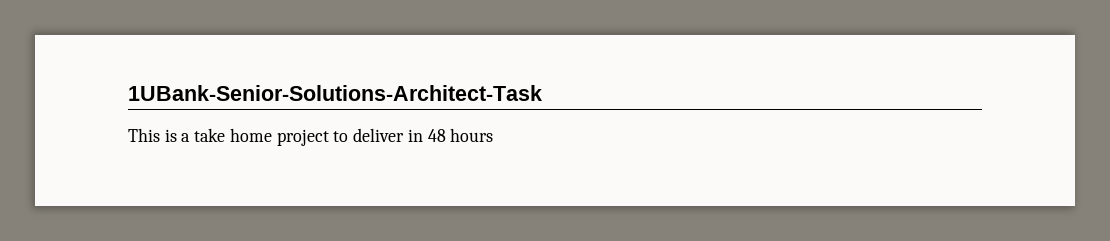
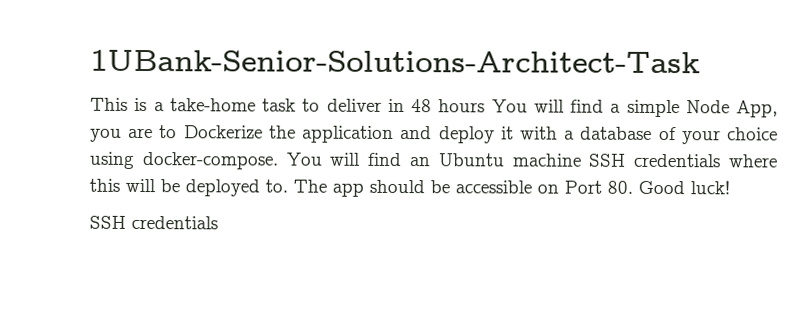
[194,128,329,146] take home project -> [169,98,296,112] take-home task
(494, 135) none -> [491,99,778,118] [90,125,778,145] [89,151,778,170] [89,178,730,197] [89,215,218,230] You will find a simple Node App, you are to Dockerize the application and deploy it with a database of your choice using docker-compose. You will find an Ubuntu machine SSH credentials where this will be deployed to. The app should be accessible on Port 80. Good luck! // SSH credentials

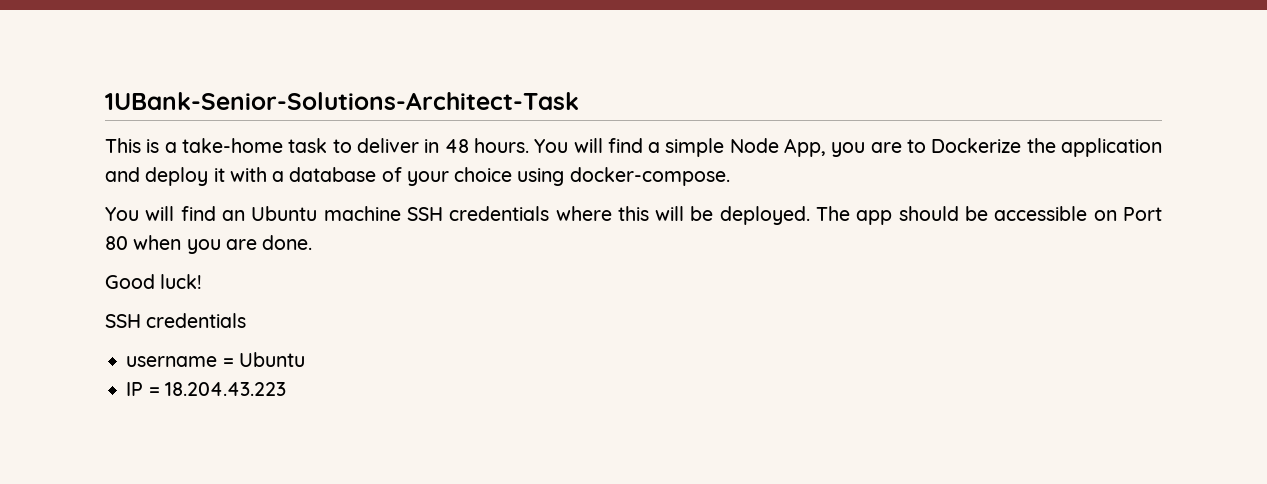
[438,99,486,113] hours -> [473,138,529,153] hours.
(279, 161) none -> (730, 176) //
[185,179,288,197] deployed to. -> [719,206,810,225] deployed.
[607,180,633,194] 80. -> [105,235,313,254] 80 when you are done. //
(218, 222) none -> [126,352,305,367] [126,382,286,396] // username = Ubuntu // IP = 18.204.43.223

